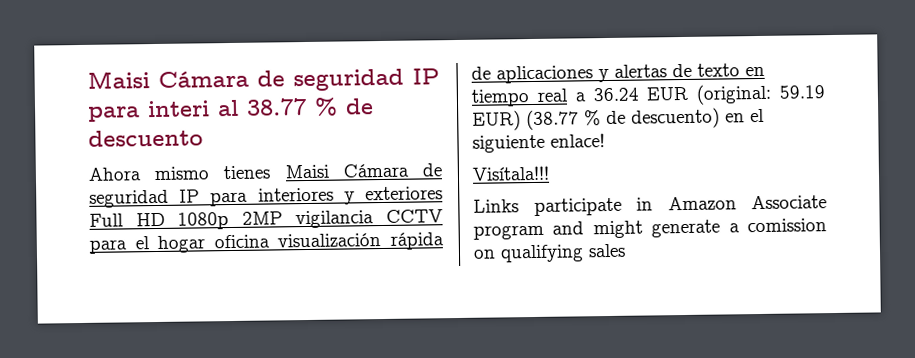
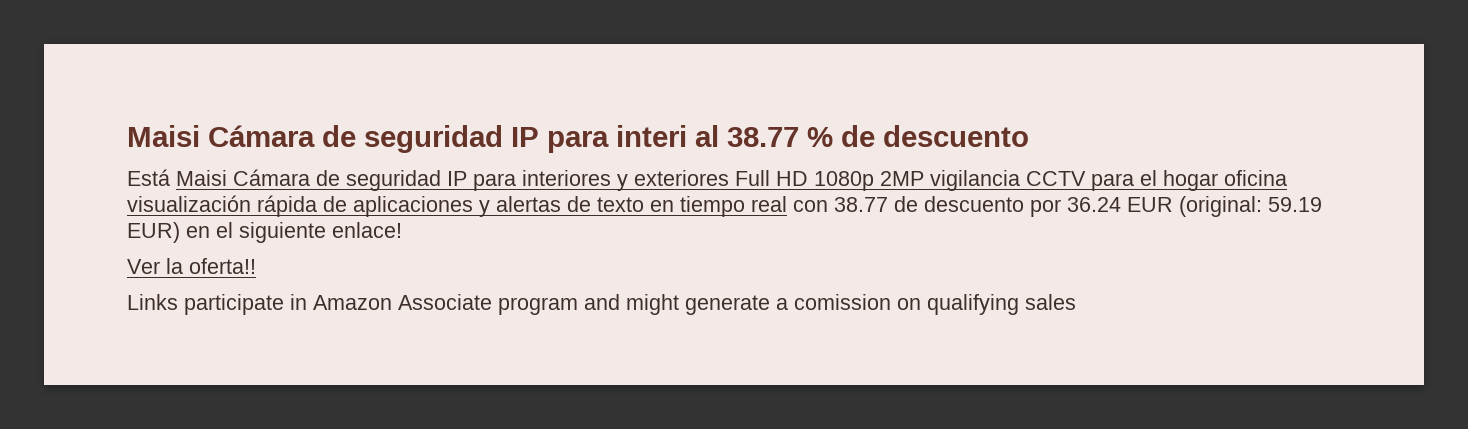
[88,165,271,181] Ahora mismo tienes -> [127,169,170,186] Está
[574,92,586,102] a -> [793,196,1061,217] con 38.77 de descuento por
[526,107,720,131] (38.77 % de descuento) -> (180, 232) none
[472,165,550,181] Visítala!!! -> [127,258,256,274] Ver la oferta!!

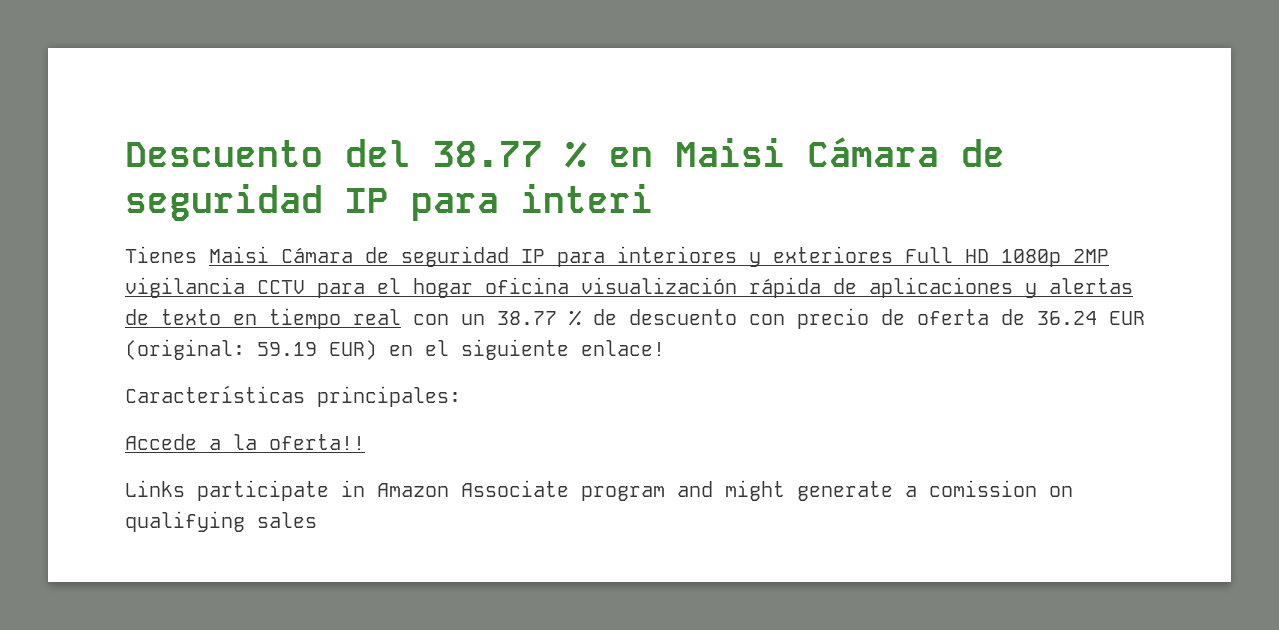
(127, 136) none -> [125,139,653,168] Descuento del 38.77 % en
[695,125,1029,147] [127,169,170,186] al 38.77 % de descuento // Está -> [125,246,197,263] // Tienes
[834,196,1061,217] 38.77 de descuento por -> [461,308,1025,329] un 38.77 % de descuento con precio de oferta de
[127,259,160,274] Ver -> [125,385,461,407] [125,434,221,450] Características principales: // Accede a

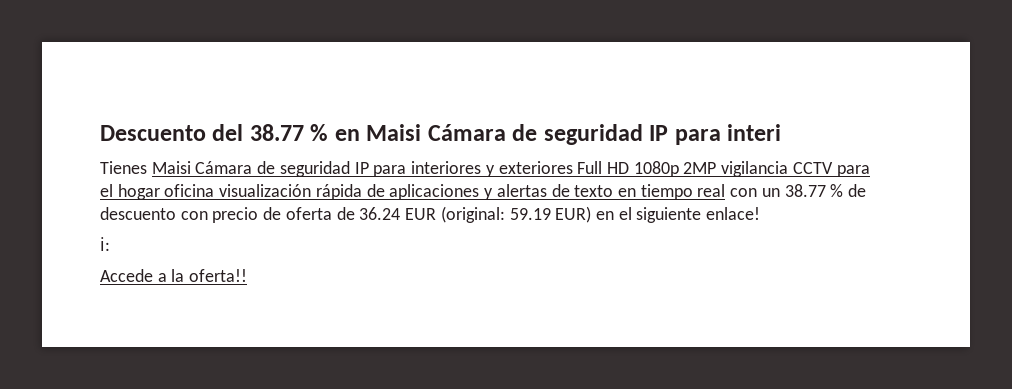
[125,385,461,407] Características principales: -> [100,237,110,251] ℹ:
[125,480,1073,501] [125,511,317,532] // Links participate in Amazon Associate program and might generate a comission on qualifying sales -> (248, 275) none

